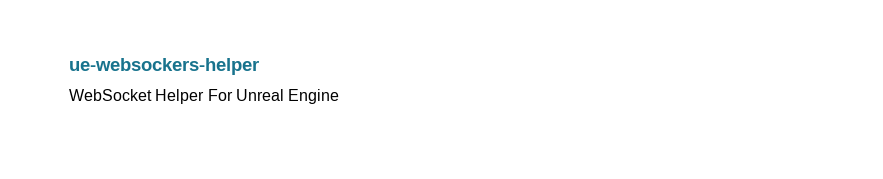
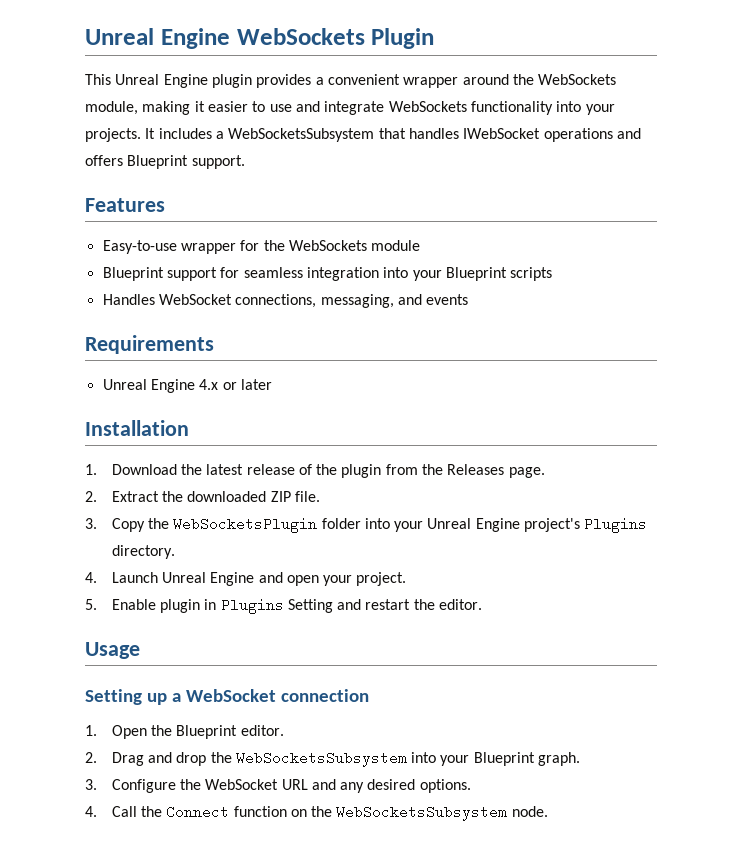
[69,58,259,75] [69,89,340,104] ue-websockers-helper // WebSocket Helper For Unreal Engine -> [85,28,435,49] [85,74,617,88] [85,101,615,115] [85,128,641,142] [85,155,245,169] [85,198,165,212] [102,240,421,254] [102,267,553,281] [102,294,469,308] [85,335,214,354] [102,379,272,393] [85,420,189,436] [85,464,545,478] [85,491,320,502] [85,517,648,533] [111,545,175,559] [85,572,407,586] [85,598,483,614] [85,642,140,659] [85,689,369,705] [85,725,284,739] [85,751,581,767] [85,779,471,793] [85,805,548,821] Unreal Engine WebSockets Plugin // This Unreal Engine plugin provides a convenient wrapper around the WebSockets module, making it easier to use and integrate WebSockets functionality into your projects. It includes a WebSocketsSubsystem that handles IWebSocket operations and offers Blueprint support. // Features // Easy-to-use wrapper for the WebSockets module // Blueprint support for seamless integration into your Blueprint scripts // Handles WebSocket connections, messaging, and events // Requirements // Unreal Engine 4.x or later // Installation // 1. Download the latest release of the plugin from the Releases page. // 2. Extract the downloaded ZIP file. // 3. Copy the WebSocketsPlugin folder into your Unreal Engine project's Plugins directory. // 4. Launch Unreal Engine and open your project. // 5. Enable plugin in Plugins Setting and restart the editor. // Usage // Setting up a WebSocket connection // 1. Open the Blueprint editor. // 2. Drag and drop the WebSocketsSubsystem into your Blueprint graph. // 3. Configure the WebSocket URL and any desired options. // 4. Call the Connect function on the WebSocketsSubsystem node.

